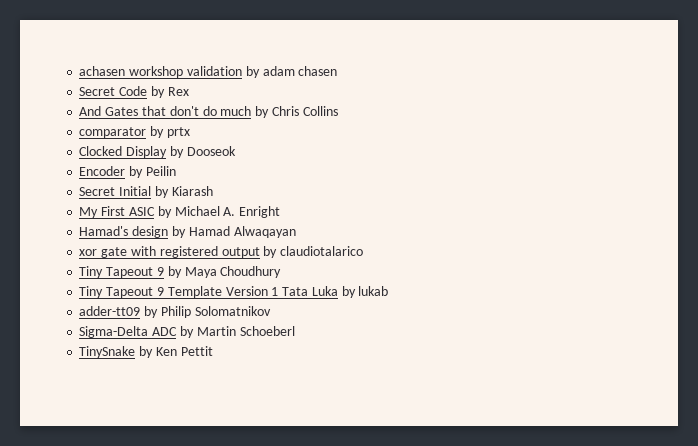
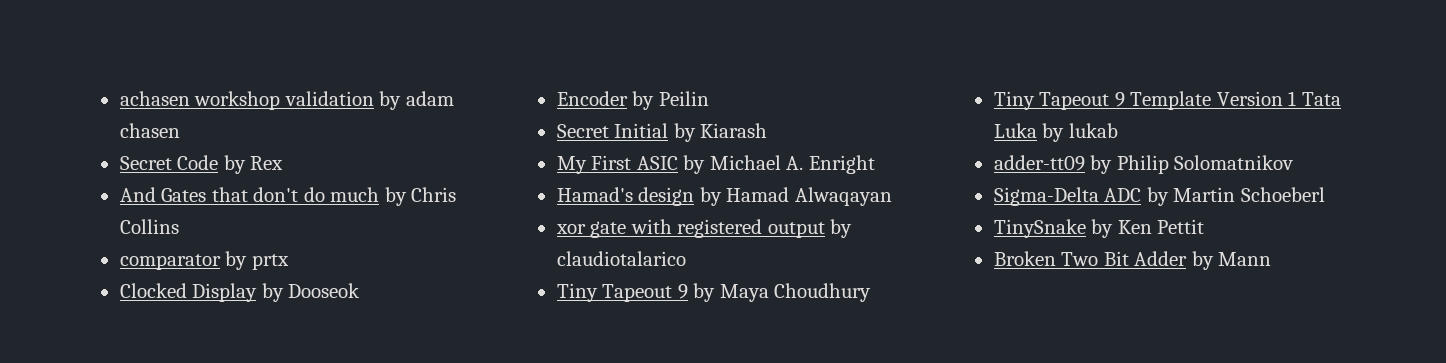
(213, 351) none -> [993,251,1272,270] // Broken Two Bit Adder by Mann

